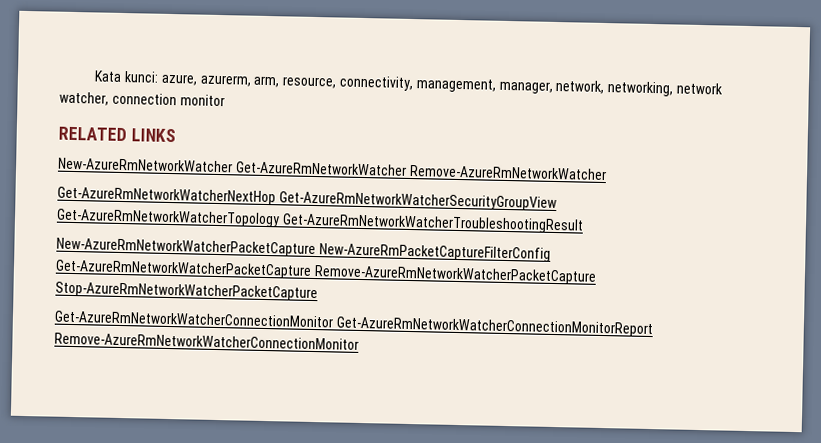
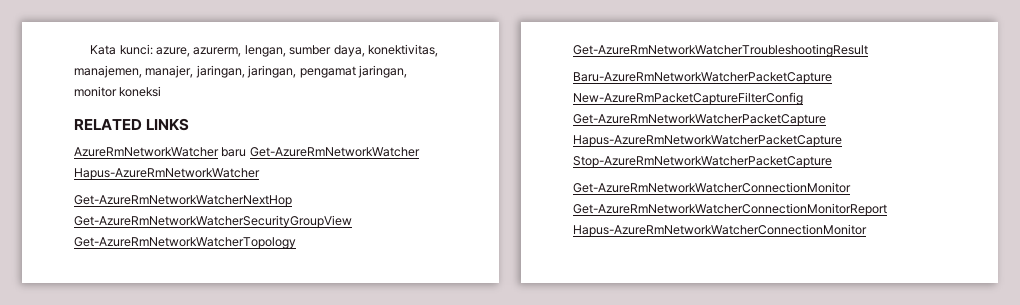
[253,75,723,97] [59,91,177,106] arm, resource, connectivity, management, manager, network, networking, network watcher, connection -> [244,44,438,57] [74,65,407,78] lengan, sumber daya, konektivitas, manajemen, manajer, jaringan, jaringan, pengamat jaringan,
(225, 100) none -> [119,86,162,97] koneksi
[58,157,607,181] New-AzureRmNetworkWatcher Get-AzureRmNetworkWatcher Remove-AzureRmNetworkWatcher -> [74,147,420,157] [74,168,260,180] AzureRmNetworkWatcher baru Get-AzureRmNetworkWatcher Hapus-AzureRmNetworkWatcher
[56,237,316,258] New-AzureRmNetworkWatcherPacketCapture -> [573,72,832,84] Baru-AzureRmNetworkWatcherPacketCapture
[313,265,597,285] Remove-AzureRmNetworkWatcherPacketCapture -> [573,135,842,147] Hapus-AzureRmNetworkWatcherPacketCapture
[54,332,359,350] Remove-AzureRmNetworkWatcherConnectionMonitor -> [573,224,867,237] Hapus-AzureRmNetworkWatcherConnectionMonitor

